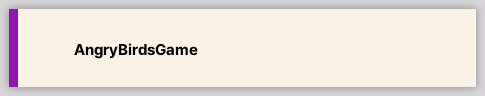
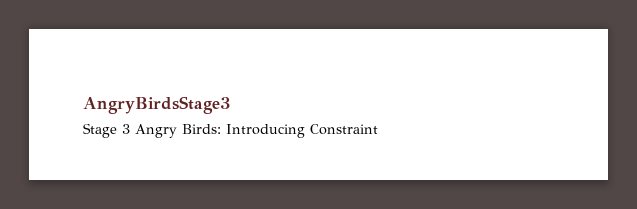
[74,43,198,59] AngryBirdsGame -> [83,96,230,114] [83,123,378,138] AngryBirdsStage3 // Stage 3 Angry Birds: Introducing Constraint

